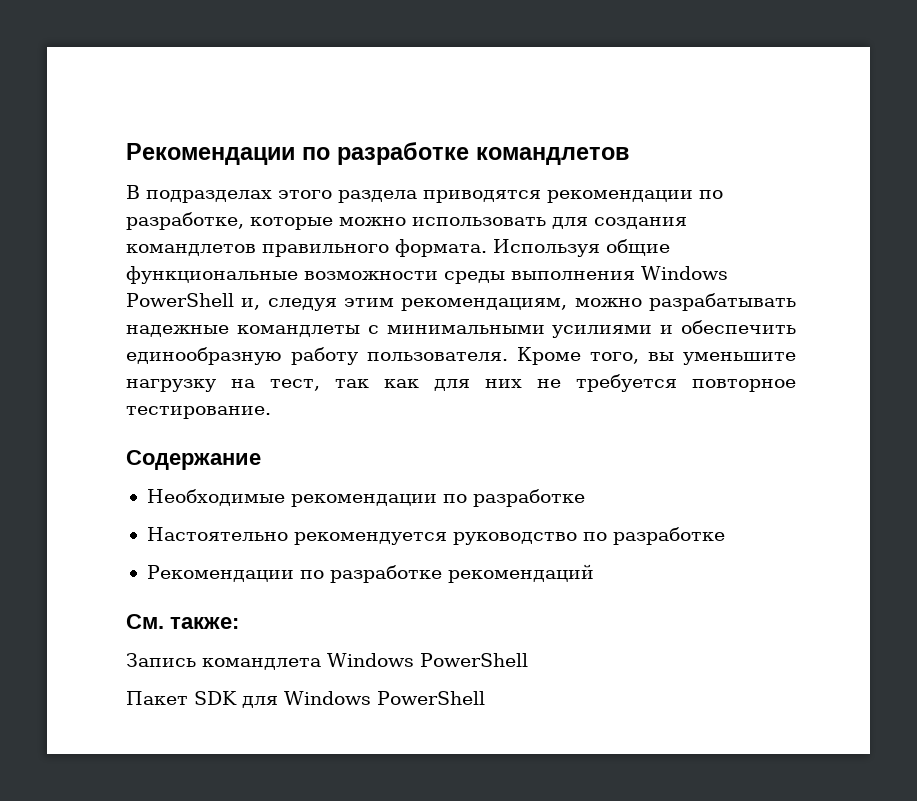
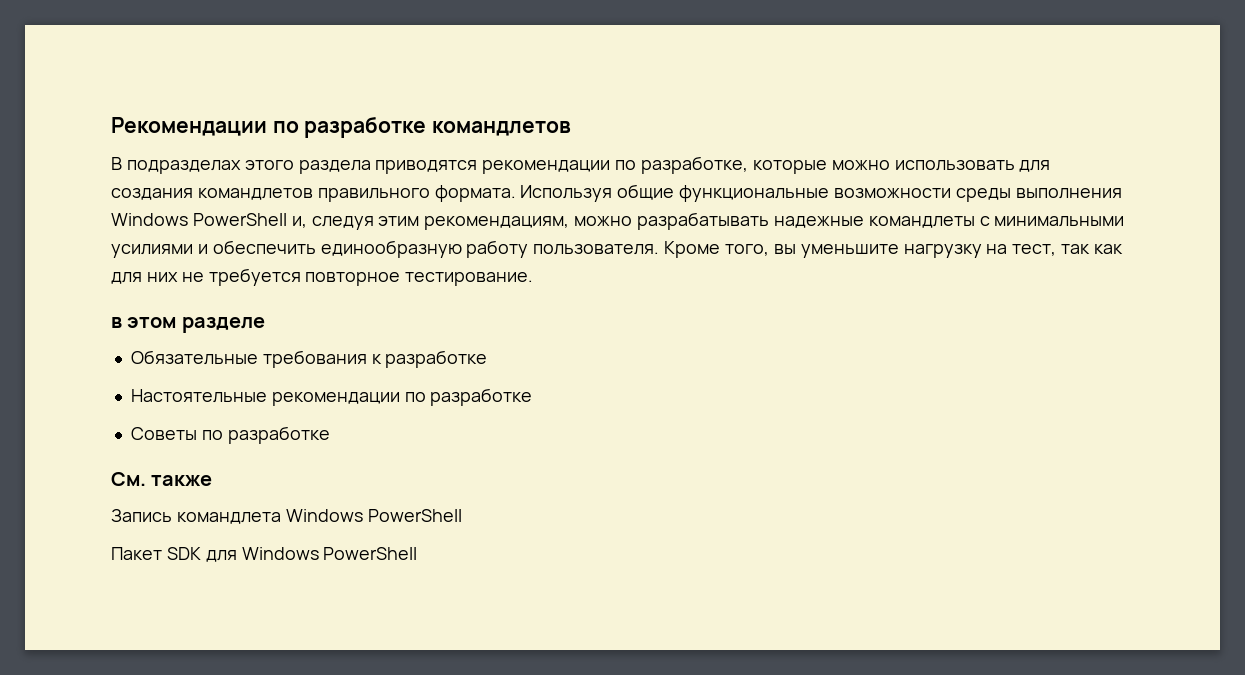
[126,450,261,470] [146,489,285,506] Содержание // Необходимые -> [111,317,265,333] [130,350,488,368] [130,389,267,403] в этом разделе // Обязательные требования к разработке // Настоятельные
[146,527,725,545] [146,564,594,583] Настоятельно рекомендуется руководство по разработке // Рекомендации по разработке рекомендаций -> [130,426,330,444] Советы по разработке
[170,617,239,629] также: -> [151,475,213,486] также

